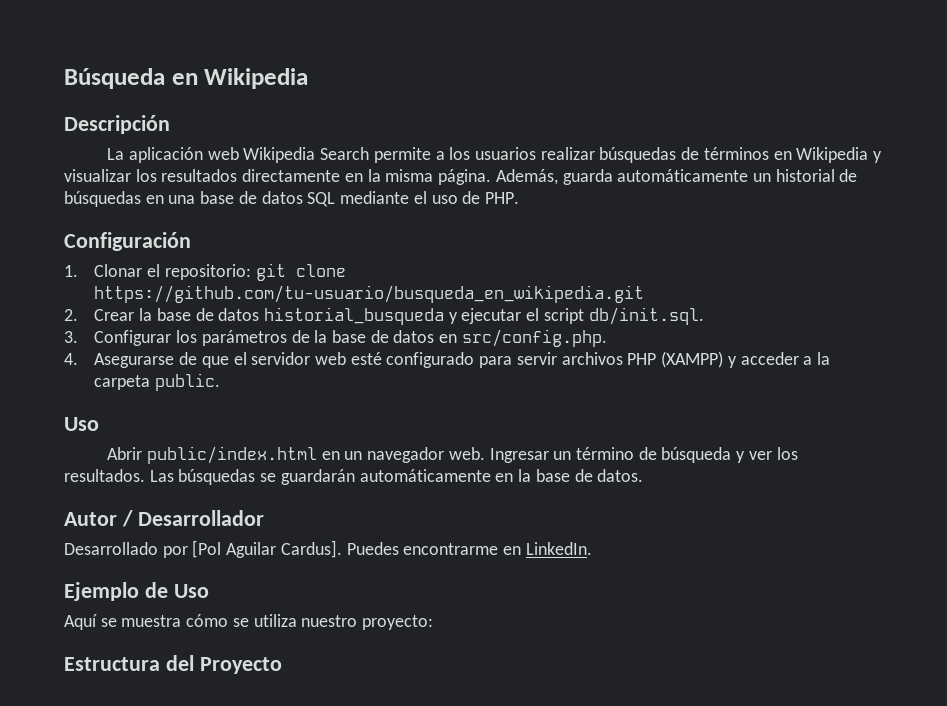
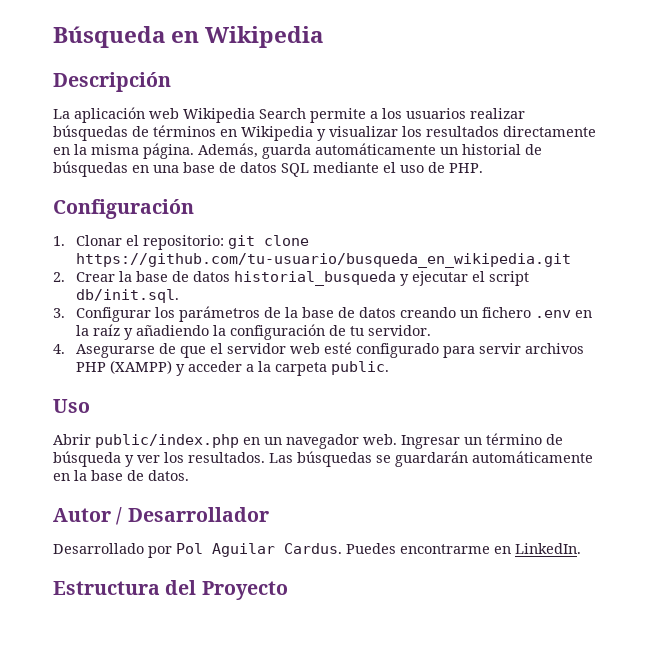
[439,329,607,347] en src/config.php. -> [400,307,593,318] [76,324,432,340] creando un fichero .env en la raíz y añadiendo la configuración de tu servidor.
[146,446,317,464] public/index.html -> [95,434,239,448] public/index.php
[192,540,342,558] [Pol Aguilar Cardus]. -> [176,543,342,557] Pol Aguilar Cardus.
[64,582,209,601] [64,614,434,630] // Ejemplo de Uso // Aquí se muestra cómo se utiliza nuestro proyecto: -> (581, 548) none

